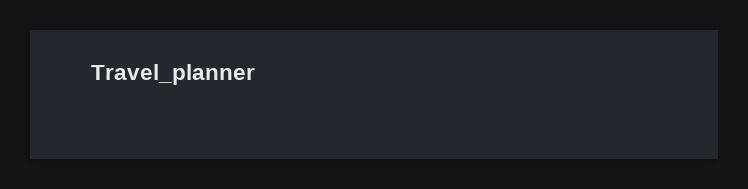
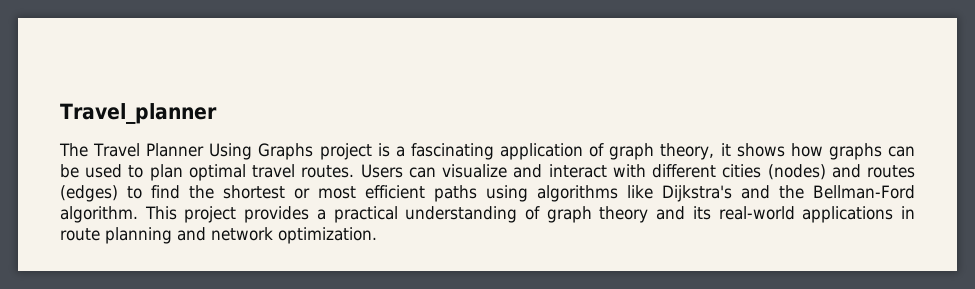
(255, 74) none -> [59,143,916,160] [60,164,916,181] [60,185,915,202] [60,206,915,223] [60,227,377,244] // The Travel Planner Using Graphs project is a fascinating application of graph theory, it shows how graphs can be used to plan optimal travel routes. Users can visualize and interact with different cities (nodes) and routes (edges) to find the shortest or most efficient paths using algorithms like Dijkstra's and the Bellman-Ford algorithm. This project provides a practical understanding of graph theory and its real-world applications in route planning and network optimization.

